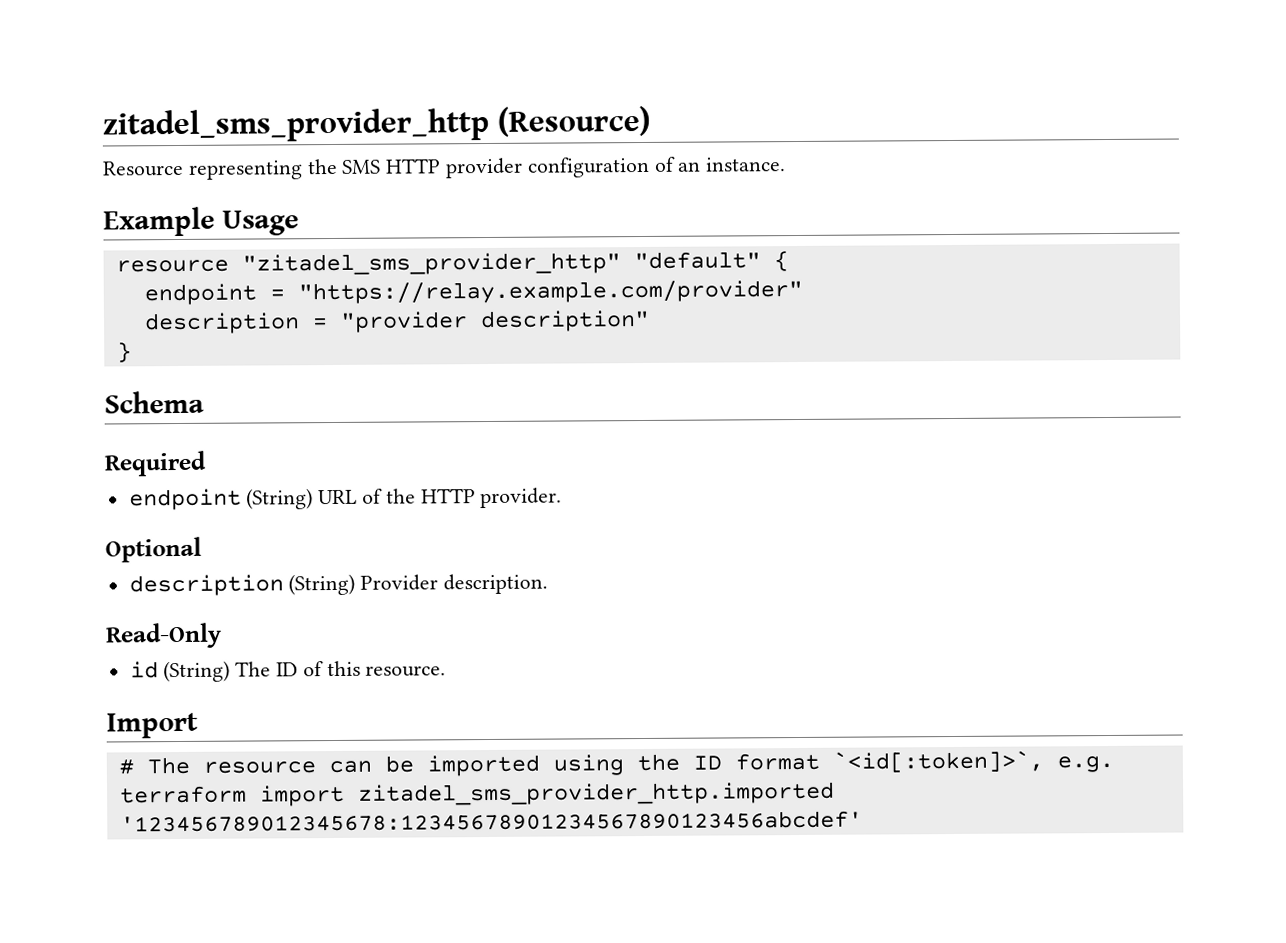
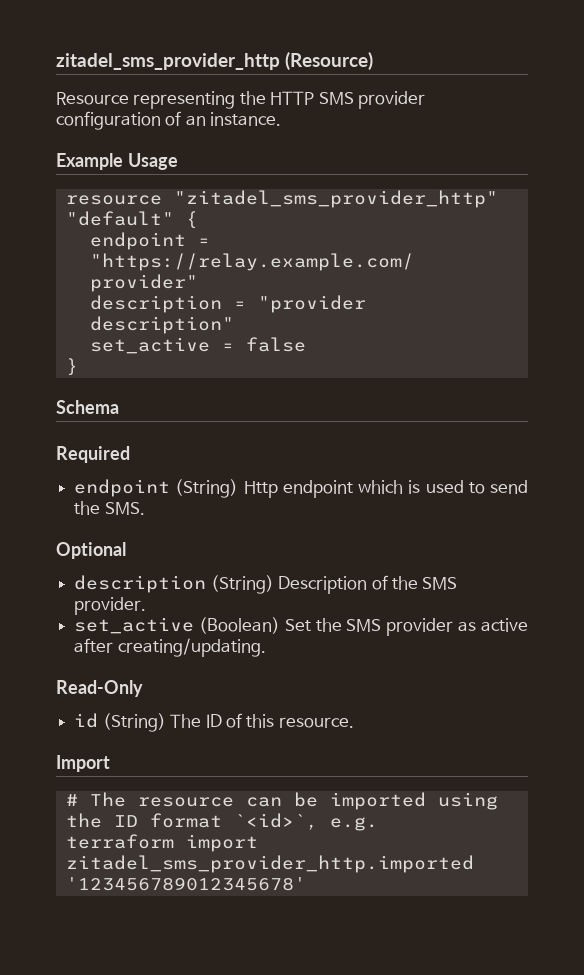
[341,158,442,174] SMS HTTP -> [270,91,354,105] HTTP SMS
(650, 321) none -> [89,337,306,354] // set_active = false
[318,487,563,509] [105,536,202,563] [128,573,549,597] URL of the HTTP provider. // Optional // description (String) Provider description. -> [243,480,528,498] [74,501,145,515] [56,542,126,559] [74,575,458,594] [74,597,147,615] [74,617,529,636] [74,638,266,657] Http endpoint which is used to send the SMS. // Optional // description (String) Description of the SMS provider. // set_active (Boolean) Set the SMS provider as active after creating/updating.
[832,750,1044,773] `<id[:token]>`, -> [233,813,318,830] `<id>`,
[119,810,863,833] '123456789012345678:12345678901234567890123456abcdef' -> [65,877,306,891] '123456789012345678'

